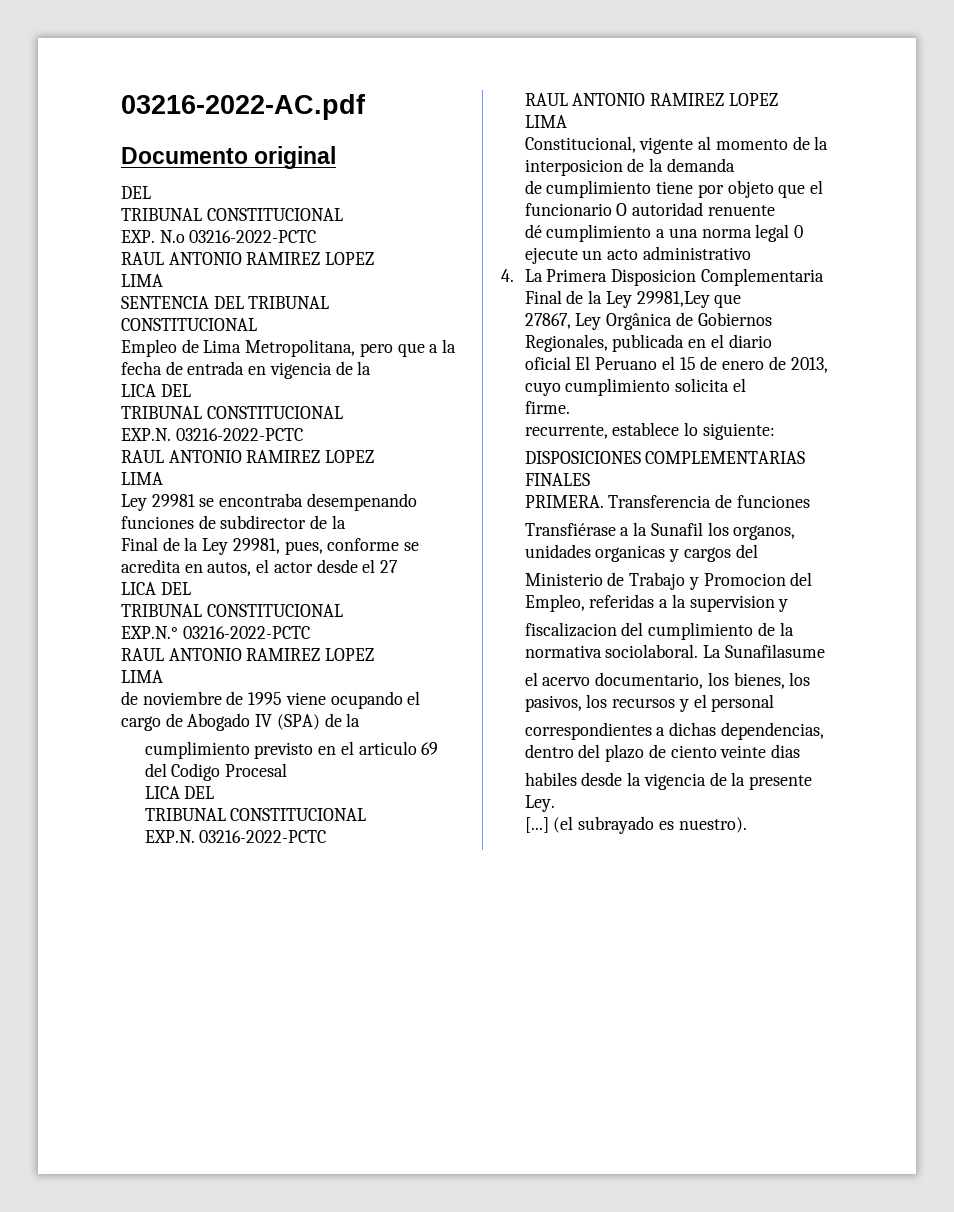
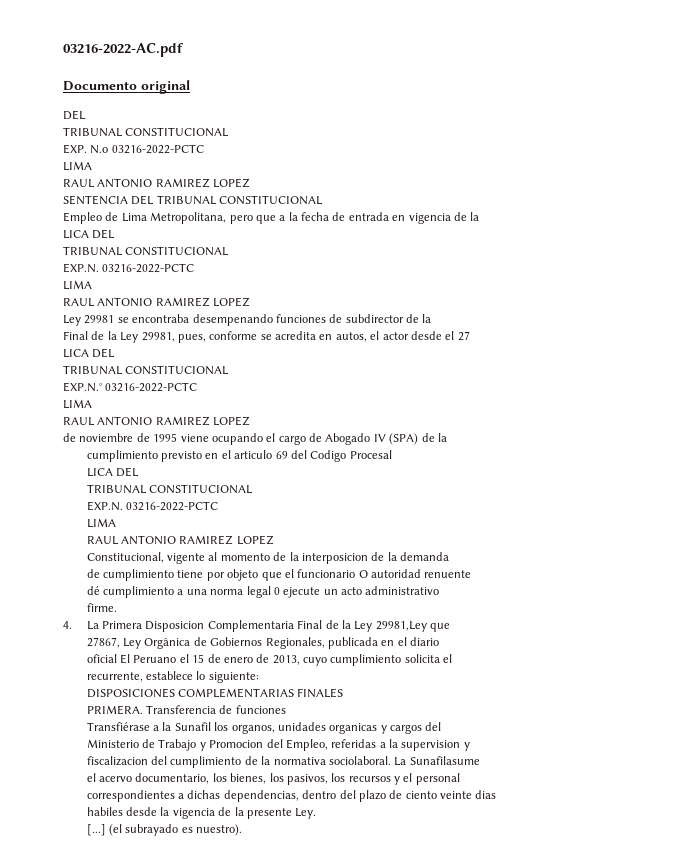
[121,252,375,265] [121,274,163,287] // RAUL ANTONIO RAMIREZ LOPEZ // LIMA -> [63,161,92,171] [63,178,251,188] // LIMA // RAUL ANTONIO RAMIREZ LOPEZ
[121,450,375,463] [121,472,163,485] // RAUL ANTONIO RAMIREZ LOPEZ // LIMA -> [63,280,92,290] [63,297,251,307] // LIMA // RAUL ANTONIO RAMIREZ LOPEZ
[121,648,375,661] [121,670,163,683] // RAUL ANTONIO RAMIREZ LOPEZ // LIMA -> [63,399,92,409] [63,416,251,426] // LIMA // RAUL ANTONIO RAMIREZ LOPEZ
[524,93,778,106] [524,115,567,128] // RAUL ANTONIO RAMIREZ LOPEZ // LIMA -> [86,518,116,528] [86,535,274,545] // LIMA // RAUL ANTONIO RAMIREZ LOPEZ
(751, 253) none -> [86,603,117,612] // firme.
[524,401,570,414] // firme. -> (453, 658) none

